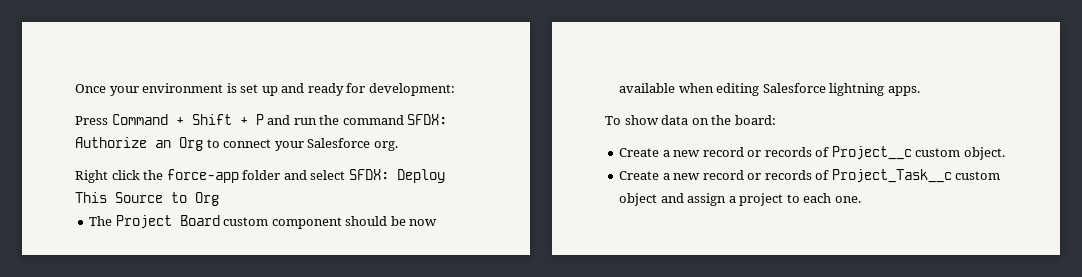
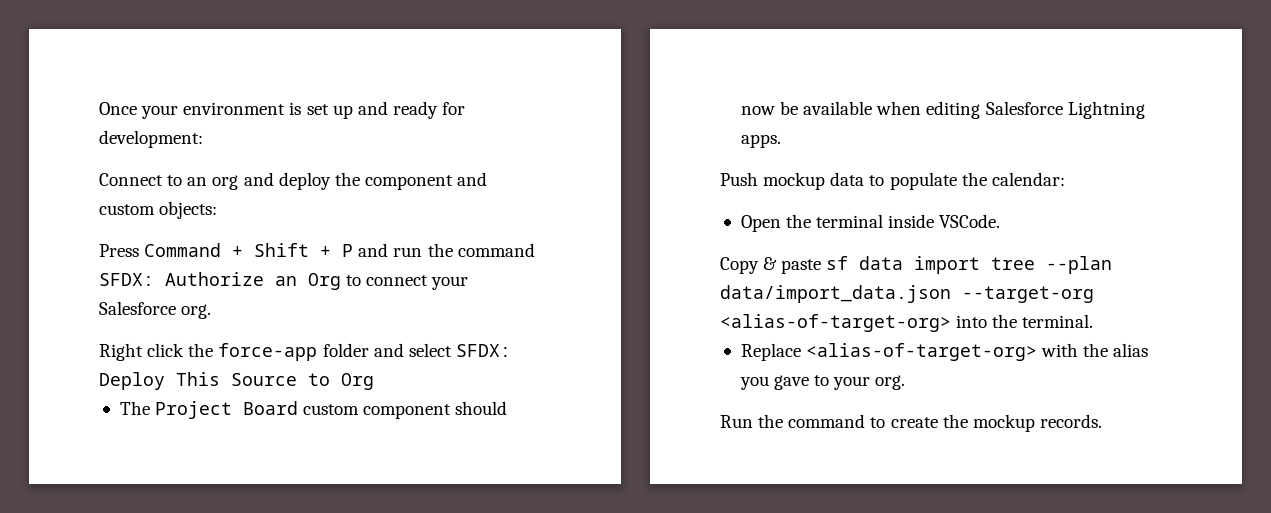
(455, 89) none -> [99,172,488,190] [99,201,218,219] // Connect to an org and deploy the component and custom objects:
[390,216,438,226] be now -> [740,101,799,115] now be
[829,83,885,96] lightning -> [1067,101,1145,119] Lightning
[605,115,776,125] [619,146,1005,160] [619,169,1001,183] [619,193,861,206] To show data on the board: // Create a new record or records of Project__c custom object. // Create a new record or records of Project_Task__c custom object and assign a project to each one. -> [720,172,1065,190] [740,214,1001,232] [720,256,1113,274] [720,285,1094,303] [720,314,1094,332] [740,343,1149,361] [739,375,906,390] [720,414,1102,432] Push mockup data to populate the calendar: // Open the terminal inside VSCode. // Copy & paste sf data import tree --plan data/import_data.json --target-org <alias-of-target-org> into the terminal. // Replace <alias-of-target-org> with the alias you gave to your org. // Run the command to create the mockup records.

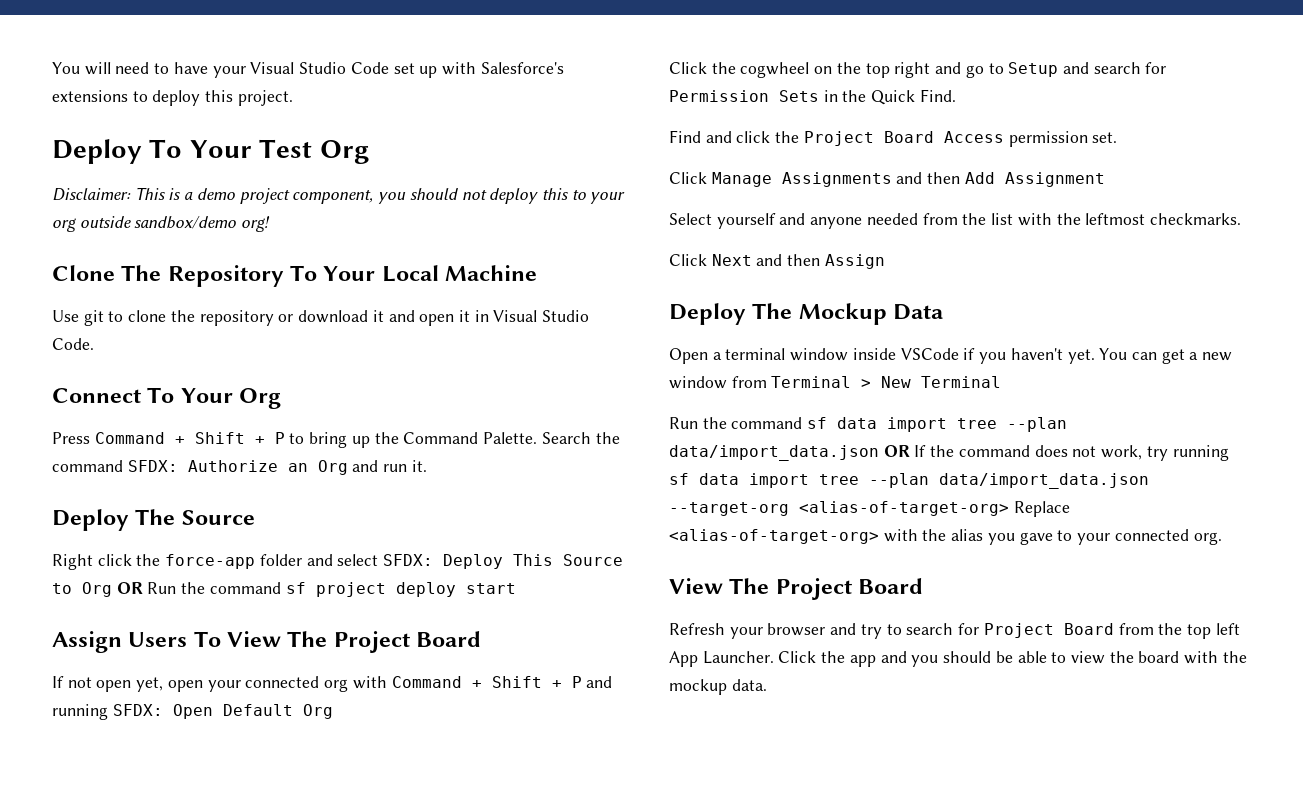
[99,101,466,119] [99,130,203,148] [99,172,488,190] [99,201,218,219] Once your environment is set up and ready for development: // Connect to an org and deploy the component and custom objects: -> [52,62,564,78] [52,90,293,106] [52,139,369,164] [52,187,626,204] [52,216,271,232] [52,265,538,287] [52,310,590,326] [52,338,94,350] [52,387,282,409] You will need to have your Visual Studio Code set up with Salesforce's extensions to deploy this project. // Deploy To Your Test Org // Disclaimer: This is a demo project component, you should not deploy this to your org outside sandbox/demo org! // Clone The Repository To Your Local Machine // Use git to clone the repository or download it and open it in Visual Studio Code. // Connect To Your Org
[358,243,423,257] and run -> [289,432,591,448] to bring up the Command Palette. Search
[346,275,469,290] [99,301,212,319] to connect your Salesforce org. -> [352,460,427,472] [52,509,255,531] and run it. // Deploy The Source
[119,401,508,419] [740,101,1145,119] [740,134,781,148] [720,172,1065,190] [740,214,1001,232] [720,257,822,274] // The Project Board custom component should now be available when editing Salesforce Lightning apps. // Push mockup data to populate the calendar: // Open the terminal inside VSCode. // Copy & paste -> [116,582,516,597] [52,631,482,653] [52,676,613,692] [52,704,333,720] [669,62,1167,78] [669,89,956,105] [669,130,1118,147] [669,172,1105,187] [669,213,1241,229] [669,254,885,269] [669,303,944,325] [669,348,1233,364] [669,376,1002,389] [669,417,1068,432] [669,445,1229,461] OR Run the command sf project deploy start // Assign Users To View The Project Board // If not open yet, open your connected org with Command + Shift + P and running SFDX: Open Default Org // Click the cogwheel on the top right and go to Setup and search for Permission Sets in the Quick Find. // Find and click the Project Board Access permission set. // Click Manage Assignments and then Add Assignment // Select yourself and anyone needed from the list with the leftmost checkmarks. // Click Next and then Assign // Deploy The Mockup Data // Open a terminal window inside VSCode if you haven't yet. You can get a new window from Terminal > New Terminal // Run the command sf data import tree --plan data/import_data.json OR If the command does not work, try running
[956,314,1094,328] into the terminal. // -> (1009, 508) none
[875,375,906,390] [720,414,938,428] org. // Run the command to create -> [1114,529,1222,545] [669,578,924,600] [669,623,1240,639] [669,651,1219,667] connected org. // View The Project Board // Refresh your browser and try to search for Project Board from the top left App Launcher. Click the app and you should be able to view the board with
[1039,414,1102,428] records. -> [731,679,767,691] data.

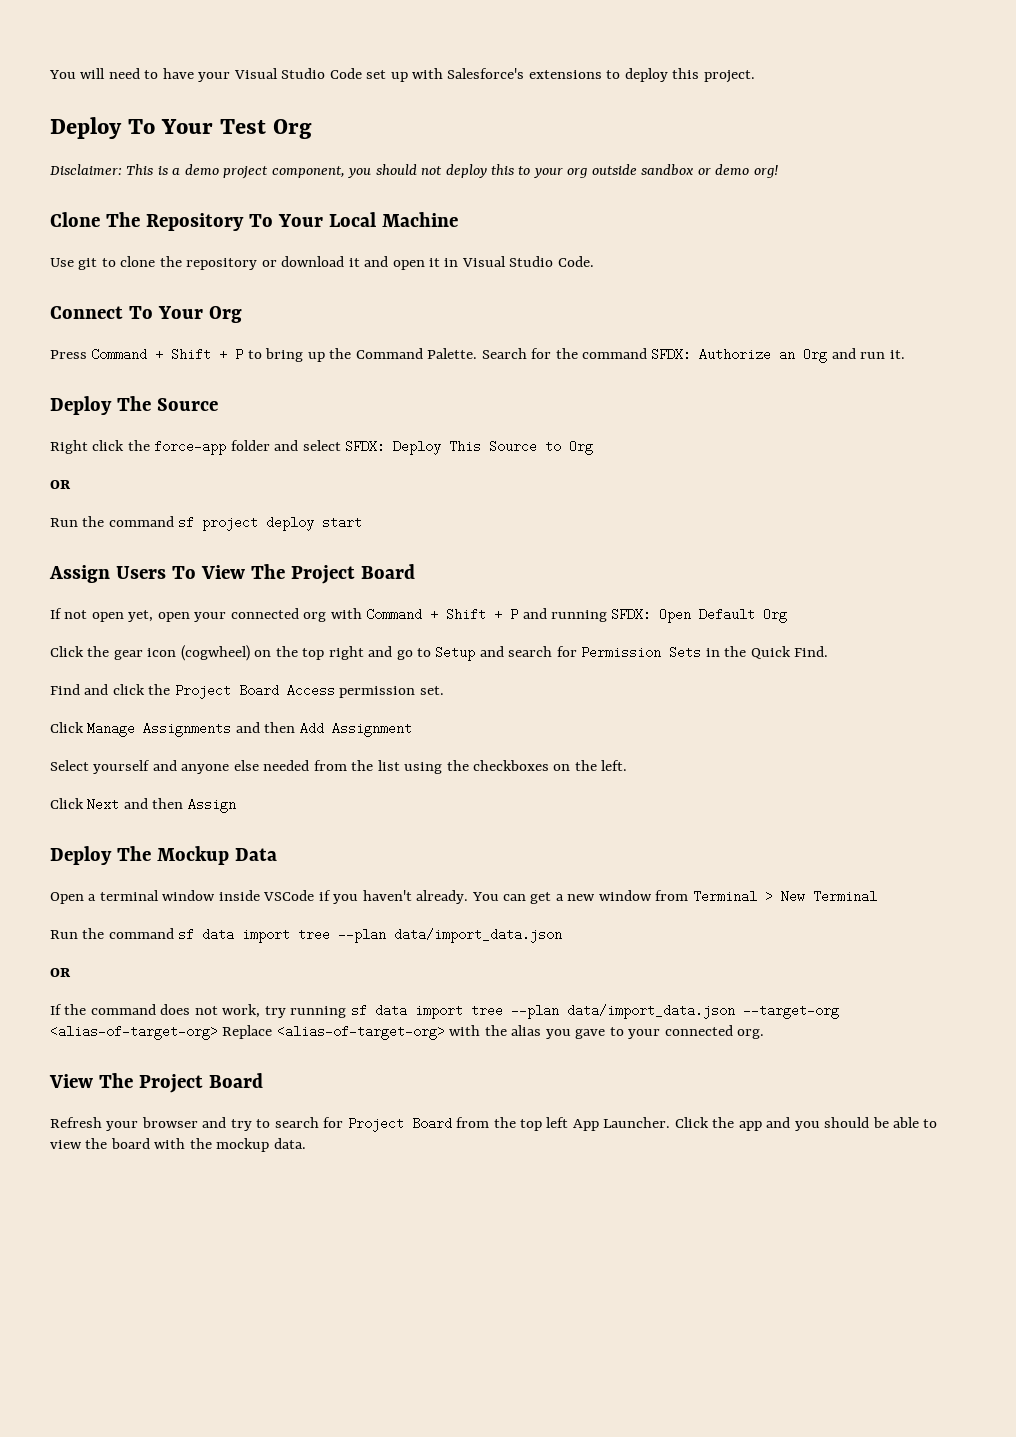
[134,216,237,229] sandbox/demo -> [641,164,750,176] sandbox or demo
(591, 438) none -> [531,348,552,359] for
[116,582,143,594] OR -> [50,480,71,489] // OR //
[740,62,810,78] cogwheel -> [113,645,250,661] gear icon (cogwheel)
(863, 223) none -> [233,760,259,771] else
[1017,213,1241,226] with the leftmost checkmarks. -> [404,760,628,774] using the checkboxes on the left.
[1067,349,1095,364] yet. -> [416,890,469,904] already.
[883,445,910,457] OR -> [50,968,71,977] // OR //

